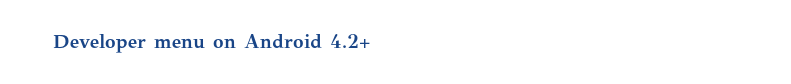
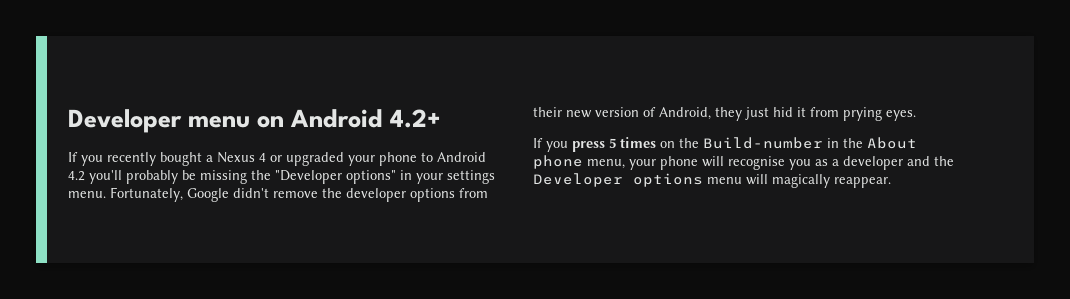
(370, 41) none -> [68,152,486,166] [68,170,495,184] [68,187,488,202] [533,107,916,121] [533,137,917,152] [533,155,954,170] [533,173,891,188] // If you recently bought a Nexus 4 or upgraded your phone to Android 4.2 you'll probably be missing the "Developer options" in your settings menu. Fortunately, Google didn't remove the developer options from their new version of Android, they just hid it from prying eyes. // If you press 5 times on the Build-number in the About phone menu, your phone will recognise you as a developer and the Developer options menu will magically reappear.

